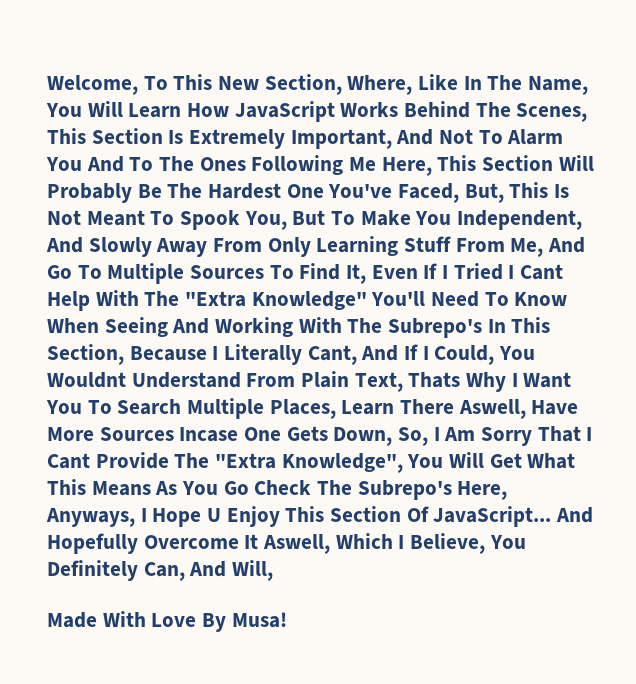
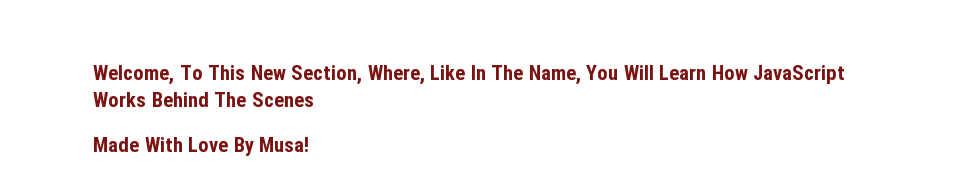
[516,103,588,122] [47,128,564,149] [46,155,594,176] [47,182,570,203] [47,210,583,230] [46,236,586,257] [47,263,564,284] [47,290,568,311] [47,317,551,338] [47,344,536,365] [47,371,572,392] [46,398,579,419] [47,426,593,446] [47,452,576,473] [47,479,508,500] [46,506,594,527] [47,533,526,554] [47,560,274,581] Scenes, This Section Is Extremely Important, And Not To Alarm You And To The Ones Following Me Here, This Section Will Probably Be The Hardest One You've Faced, But, This Is Not Meant To Spook You, But To Make You Independent, And Slowly Away From Only Learning Stuff From Me, And Go To Multiple Sources To Find It, Even If I Tried I Cant Help With The "Extra Knowledge" You'll Need To Know When Seeing And Working With The Subrepo's In This Section, Because I Literally Cant, And If I Could, You Wouldnt Understand From Plain Text, Thats Why I Want You To Search Multiple Places, Learn There Aswell, Have More Sources Incase One Gets Down, So, I Am Sorry That I Cant Provide The "Extra Knowledge", You Will Get What This Means As You Go Check The Subrepo's Here, Anyways, I Hope U Enjoy This Section Of JavaScript... And Hopefully Overcome It Aswell, Which I Believe, You Definitely Can, And Will, -> [251,92,314,107] Scenes

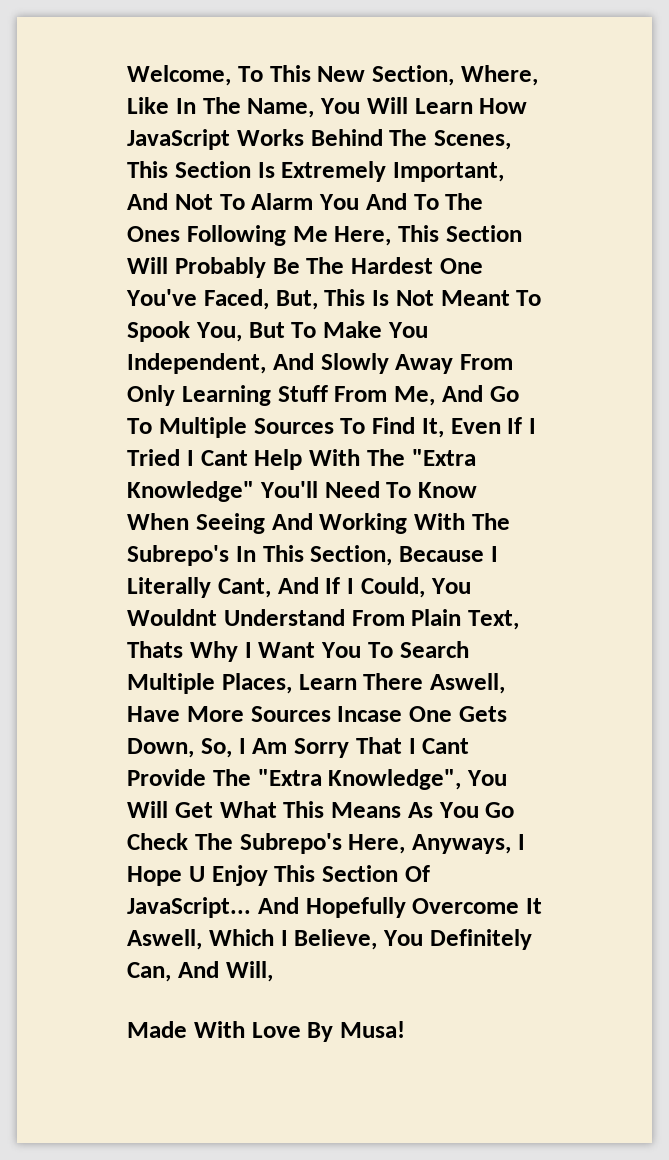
[251,92,314,107] Scenes -> [434,130,511,150] [127,161,504,182] [127,193,484,210] [127,225,522,246] [127,257,483,278] [126,289,542,310] [127,321,428,342] [127,353,513,374] [127,385,519,406] [127,417,536,438] [127,449,476,470] [127,481,477,502] [127,513,510,534] [127,545,498,566] [127,577,471,598] [127,609,519,630] [127,641,469,662] [127,673,505,694] [127,706,507,722] [127,737,470,758] [127,769,507,790] [127,801,515,818] [127,833,525,854] [127,865,430,886] [127,897,542,918] [127,929,532,950] [127,961,273,982] Scenes, This Section Is Extremely Important, And Not To Alarm You And To The Ones Following Me Here, This Section Will Probably Be The Hardest One You've Faced, But, This Is Not Meant To Spook You, But To Make You Independent, And Slowly Away From Only Learning Stuff From Me, And Go To Multiple Sources To Find It, Even If I Tried I Cant Help With The "Extra Knowledge" You'll Need To Know When Seeing And Working With The Subrepo's In This Section, Because I Literally Cant, And If I Could, You Wouldnt Understand From Plain Text, Thats Why I Want You To Search Multiple Places, Learn There Aswell, Have More Sources Incase One Gets Down, So, I Am Sorry That I Cant Provide The "Extra Knowledge", You Will Get What This Means As You Go Check The Subrepo's Here, Anyways, I Hope U Enjoy This Section Of JavaScript... And Hopefully Overcome It Aswell, Which I Believe, You Definitely Can, And Will,

